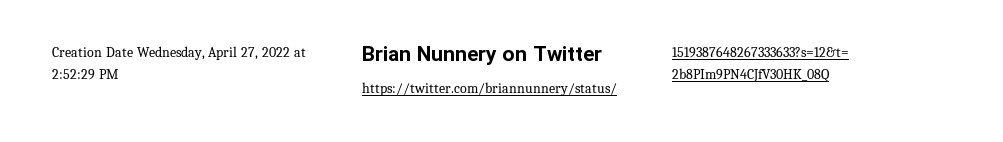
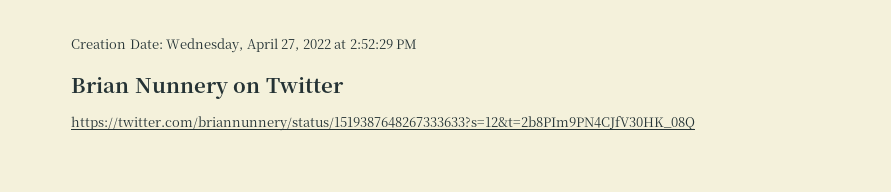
[105,47,133,57] Date -> [129,39,163,49] Date:

